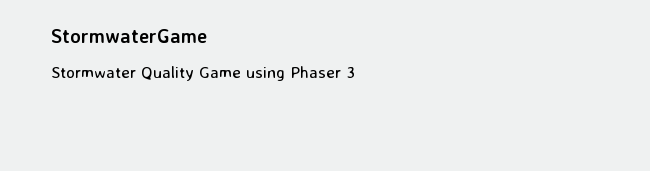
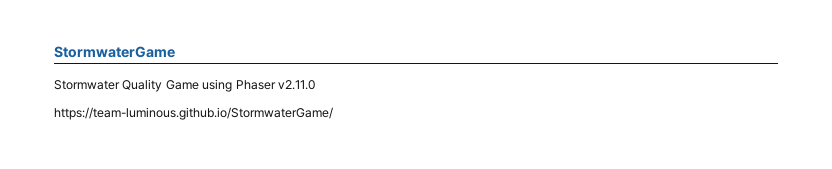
[346,67,355,78] 3 -> [277,80,315,90] [54,107,333,120] v2.11.0 // https://team-luminous.github.io/StormwaterGame/

